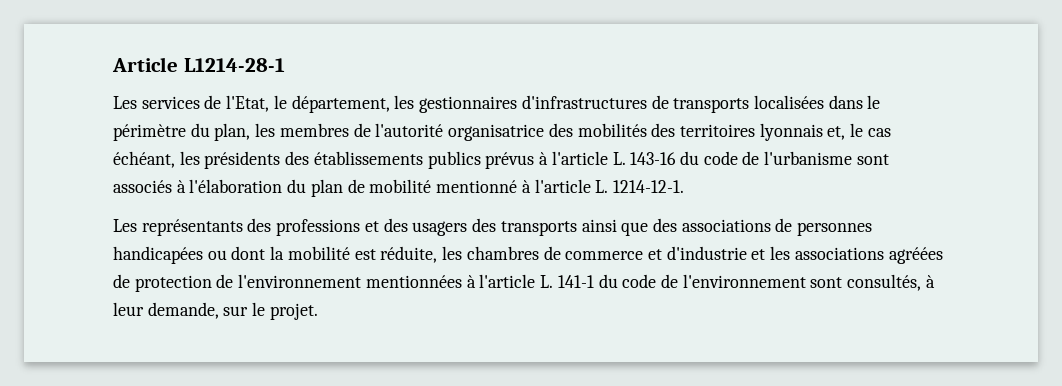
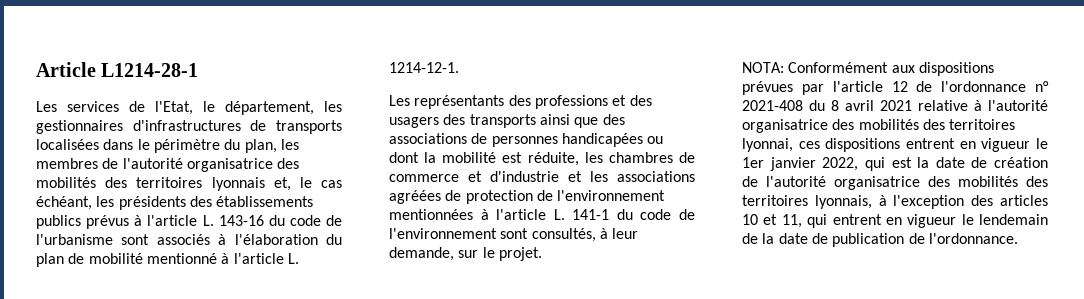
(318, 311) none -> [742,62,994,76] [742,81,1049,95] [742,100,1048,111] [742,119,1016,133] [742,138,1048,152] [742,157,1048,171] [742,176,1048,190] [742,195,1048,209] [742,214,1048,228] [742,233,1018,247] // NOTA: Conformément aux dispositions prévues par l'article 12 de l'ordonnance n° 2021-408 du 8 avril 2021 relative à l'autorité organisatrice des mobilités des territoires lyonnai, ces dispositions entrent en vigueur le 1er janvier 2022, qui est la date de création de l'autorité organisatrice des mobilités des territoires lyonnais, à l'exception des articles 10 et 11, qui entrent en vigueur le lendemain de la date de publication de l'ordonnance.

